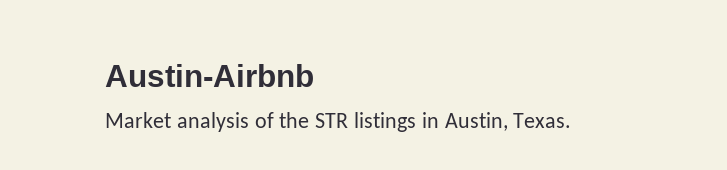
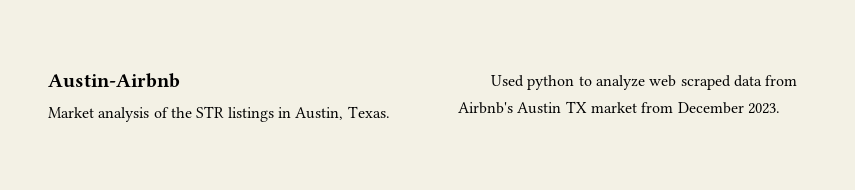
(572, 120) none -> [491,75,798,90] [458,101,780,114] // Used python to analyze web scraped data from Airbnb's Austin TX market from December 2023.

